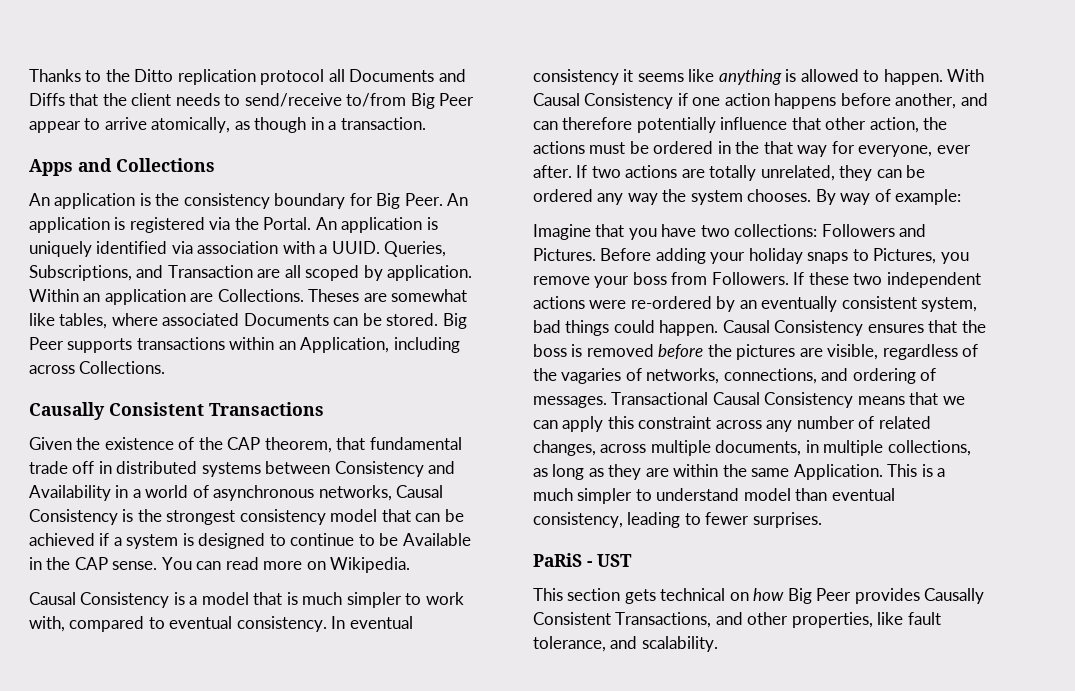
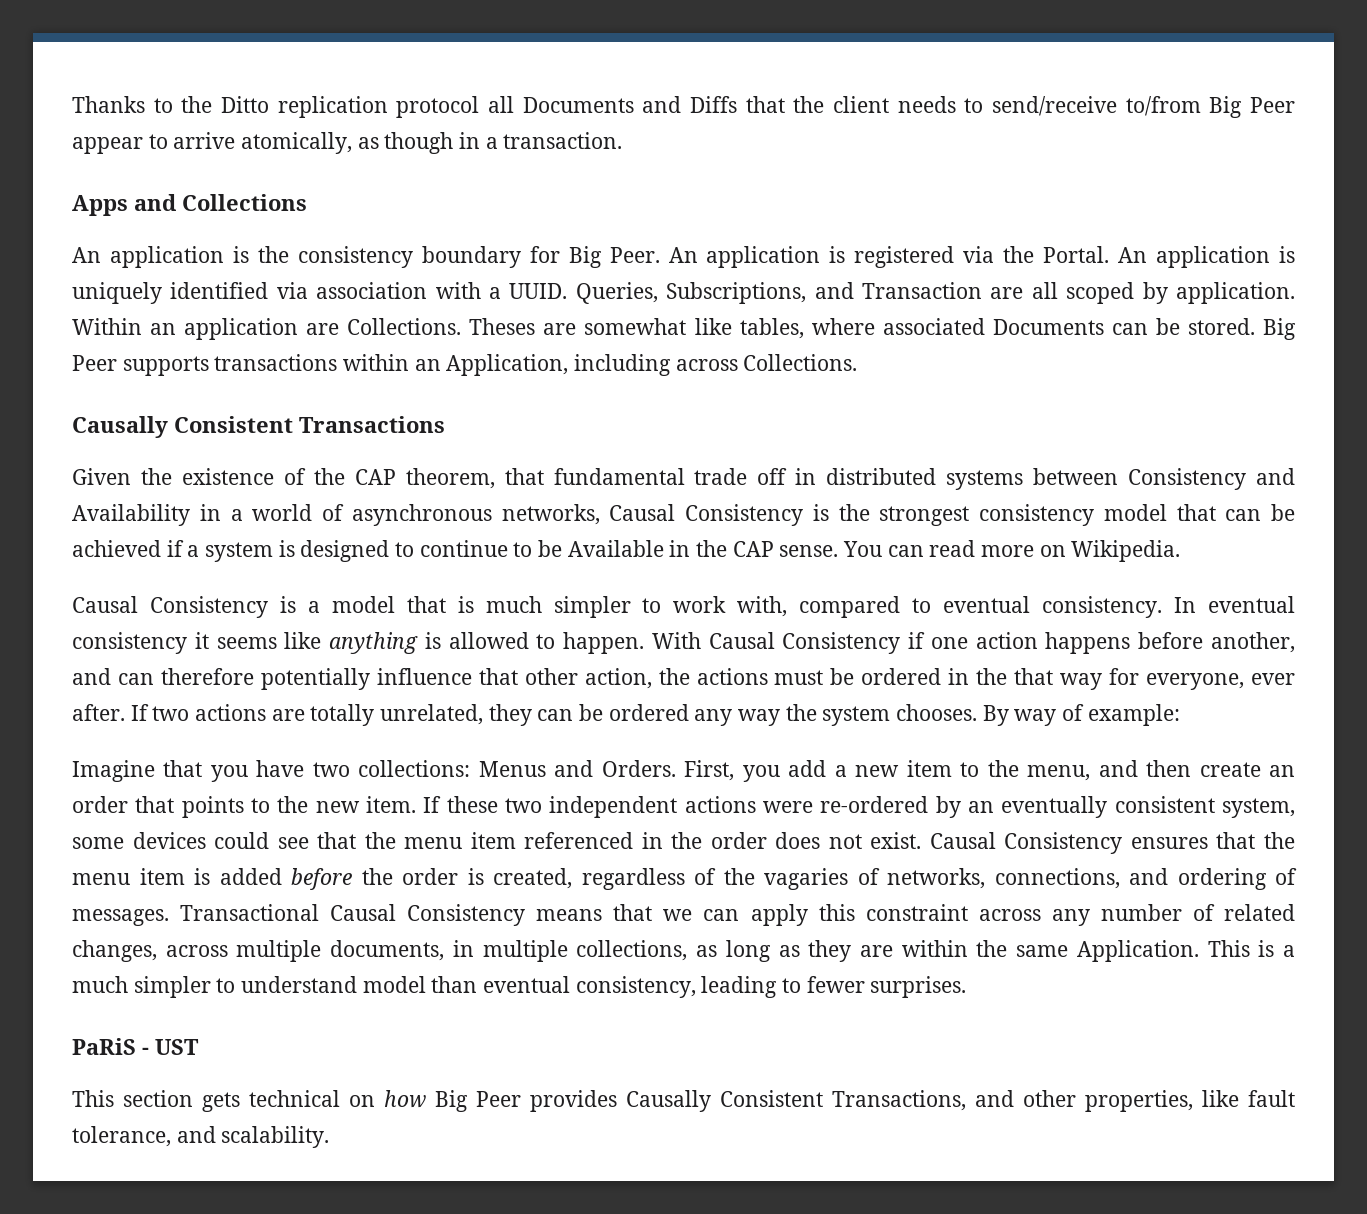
[821,224,927,237] [533,248,969,264] [533,272,789,288] Followers and Pictures. Before adding your holiday snaps to Pictures, you remove your boss from Followers. -> [478,760,1295,782] [72,796,417,818] Menus and Orders. First, you add a new item to the menu, and then create an order that points to the new item.
[533,320,719,336] bad things could happen. -> [72,832,922,849] some devices could see that the menu item referenced in the order does not exist.
[533,344,879,360] boss is removed before the pictures are visible, -> [72,868,572,890] menu item is added before the order is created,

